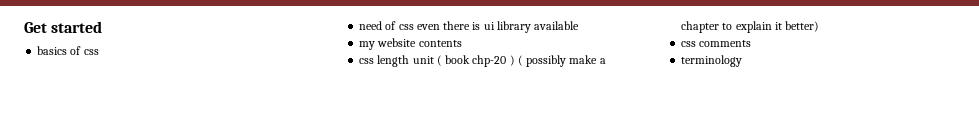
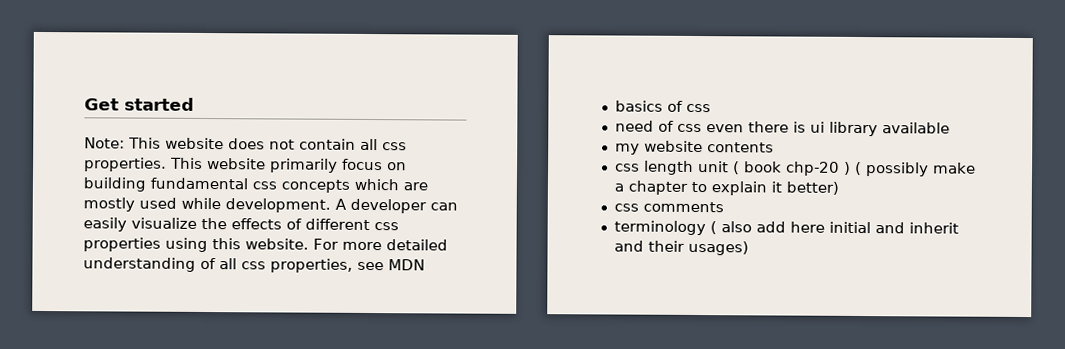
(103, 27) none -> [84,137,407,151] [84,157,407,173] [83,177,428,193] [83,197,458,214] [83,217,399,232] [83,237,448,253] [83,257,425,273] // Note: This website does not contain all css properties. This website primarily focus on building fundamental css concepts which are mostly used while development. A developer can easily visualize the effects of different css properties using this website. For more detailed understanding of all css properties, see MDN
(743, 61) none -> [709,221,959,235] [613,240,749,256] ( also add here initial and inherit and their usages)

